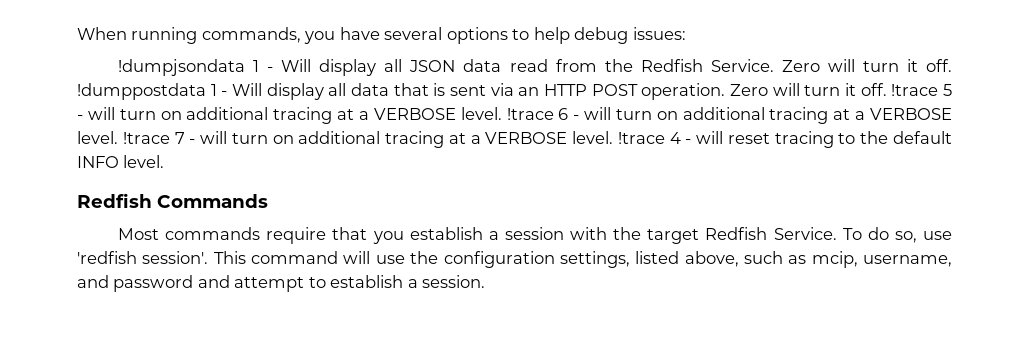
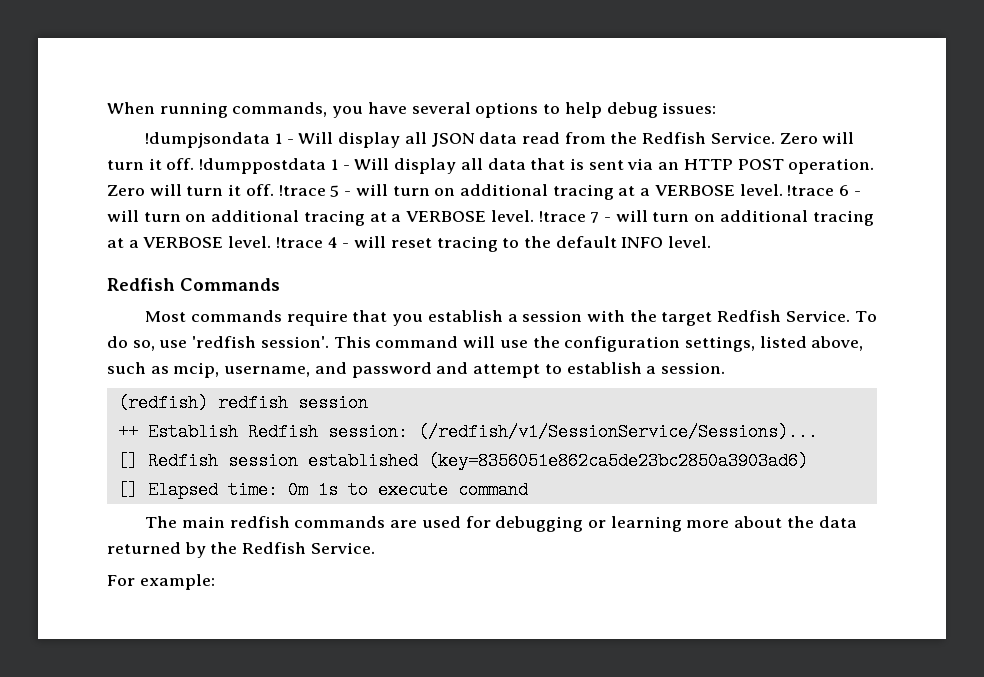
(486, 281) none -> [117,394,368,412] [117,423,818,441] [117,452,808,470] [117,481,528,499] [145,516,857,532] [107,542,375,558] [107,574,215,590] // (redfish) redfish session // ++ Establish Redfish session: (/redfish/v1/SessionService/Sessions)... // [] Redfish session established (key=8356051e862ca5de23bc2850a3903ad6) // [] Elapsed time: 0m 1s to execute command // The main redfish commands are used for debugging or learning more about the data returned by the Redfish Service. // For example:

